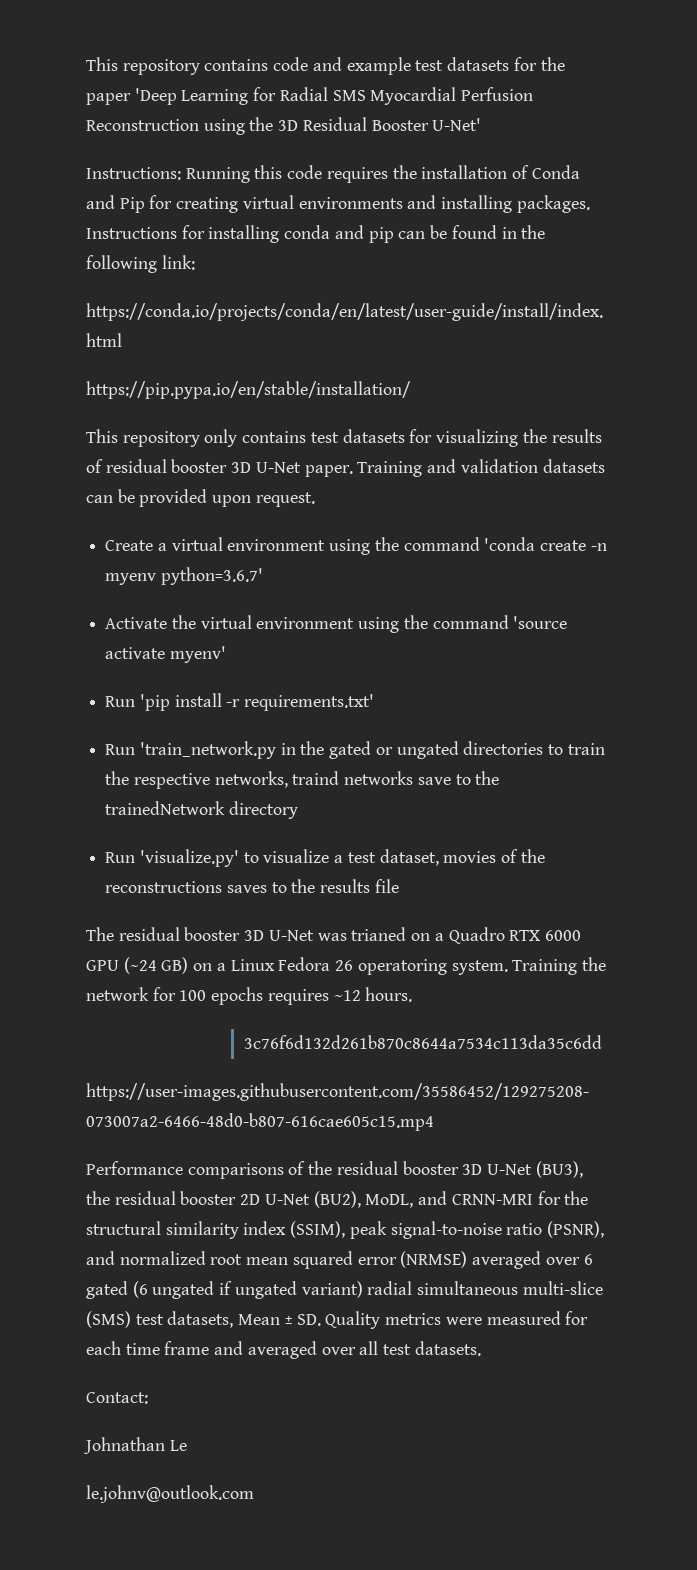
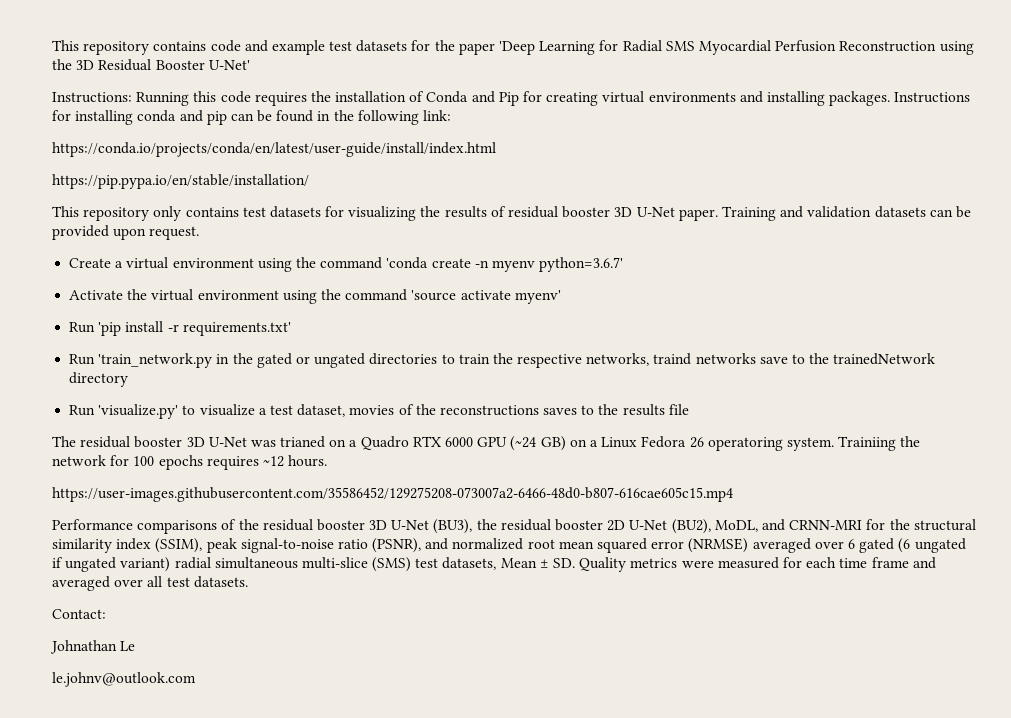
[512,959,578,975] Training -> [838,436,897,451] Trainiing
[243,1035,602,1049] // 3c76f6d132d261b870c8644a7534c113da35c6dd -> (328, 461) none

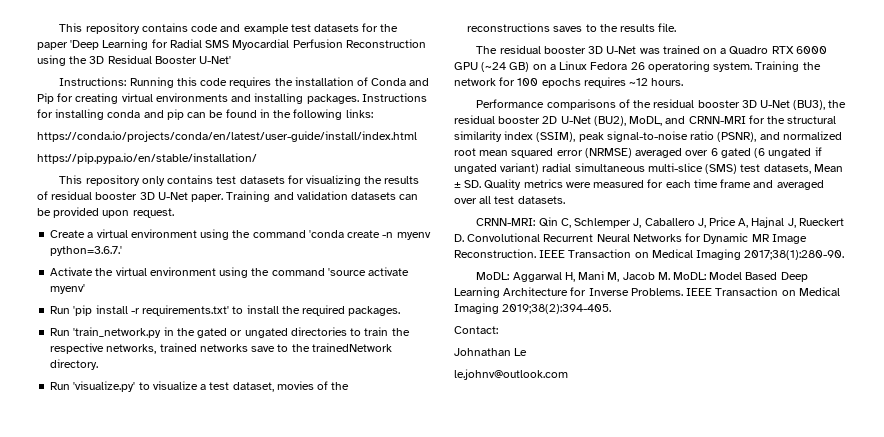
[423,110,452,121] link: -> [345,109,373,118] links:
[539,257,624,272] python=3.6.7' -> [50,246,123,256] python=3.6.7.'
(291, 329) none -> [232,305,401,316] to install the required packages.
[653,353,692,365] traind -> [159,343,197,352] trained
[69,372,129,387] directory -> [50,359,99,370] directory.
[668,404,689,415] file -> [658,23,677,32] file.
[280,436,326,448] trianed -> [662,45,700,54] trained
[838,436,897,451] Trainiing -> [755,61,800,72] Training
[52,487,733,502] // https://user-images.githubusercontent.com/35586452/129275208-073007a2-6466-48d0-b807-616cae605c15.mp4 -> (684, 82) none
(248, 582) none -> [476,217,844,228] [454,233,807,244] [454,249,845,260] [476,271,808,282] [454,287,840,298] [454,303,612,314] // CRNN-MRI: Qin C, Schlemper J, Caballero J, Price A, Hajnal J, Rueckert D. Convolutional Recurrent Neural Networks for Dynamic MR Image Reconstruction. IEEE Transaction on Medical Imaging 2017;38(1):280-90. // MoDL: Aggarwal H, Mani M, Jacob M. MoDL: Model Based Deep Learning Architecture for Inverse Problems. IEEE Transaction on Medical Imaging 2019;38(2):394-405.

